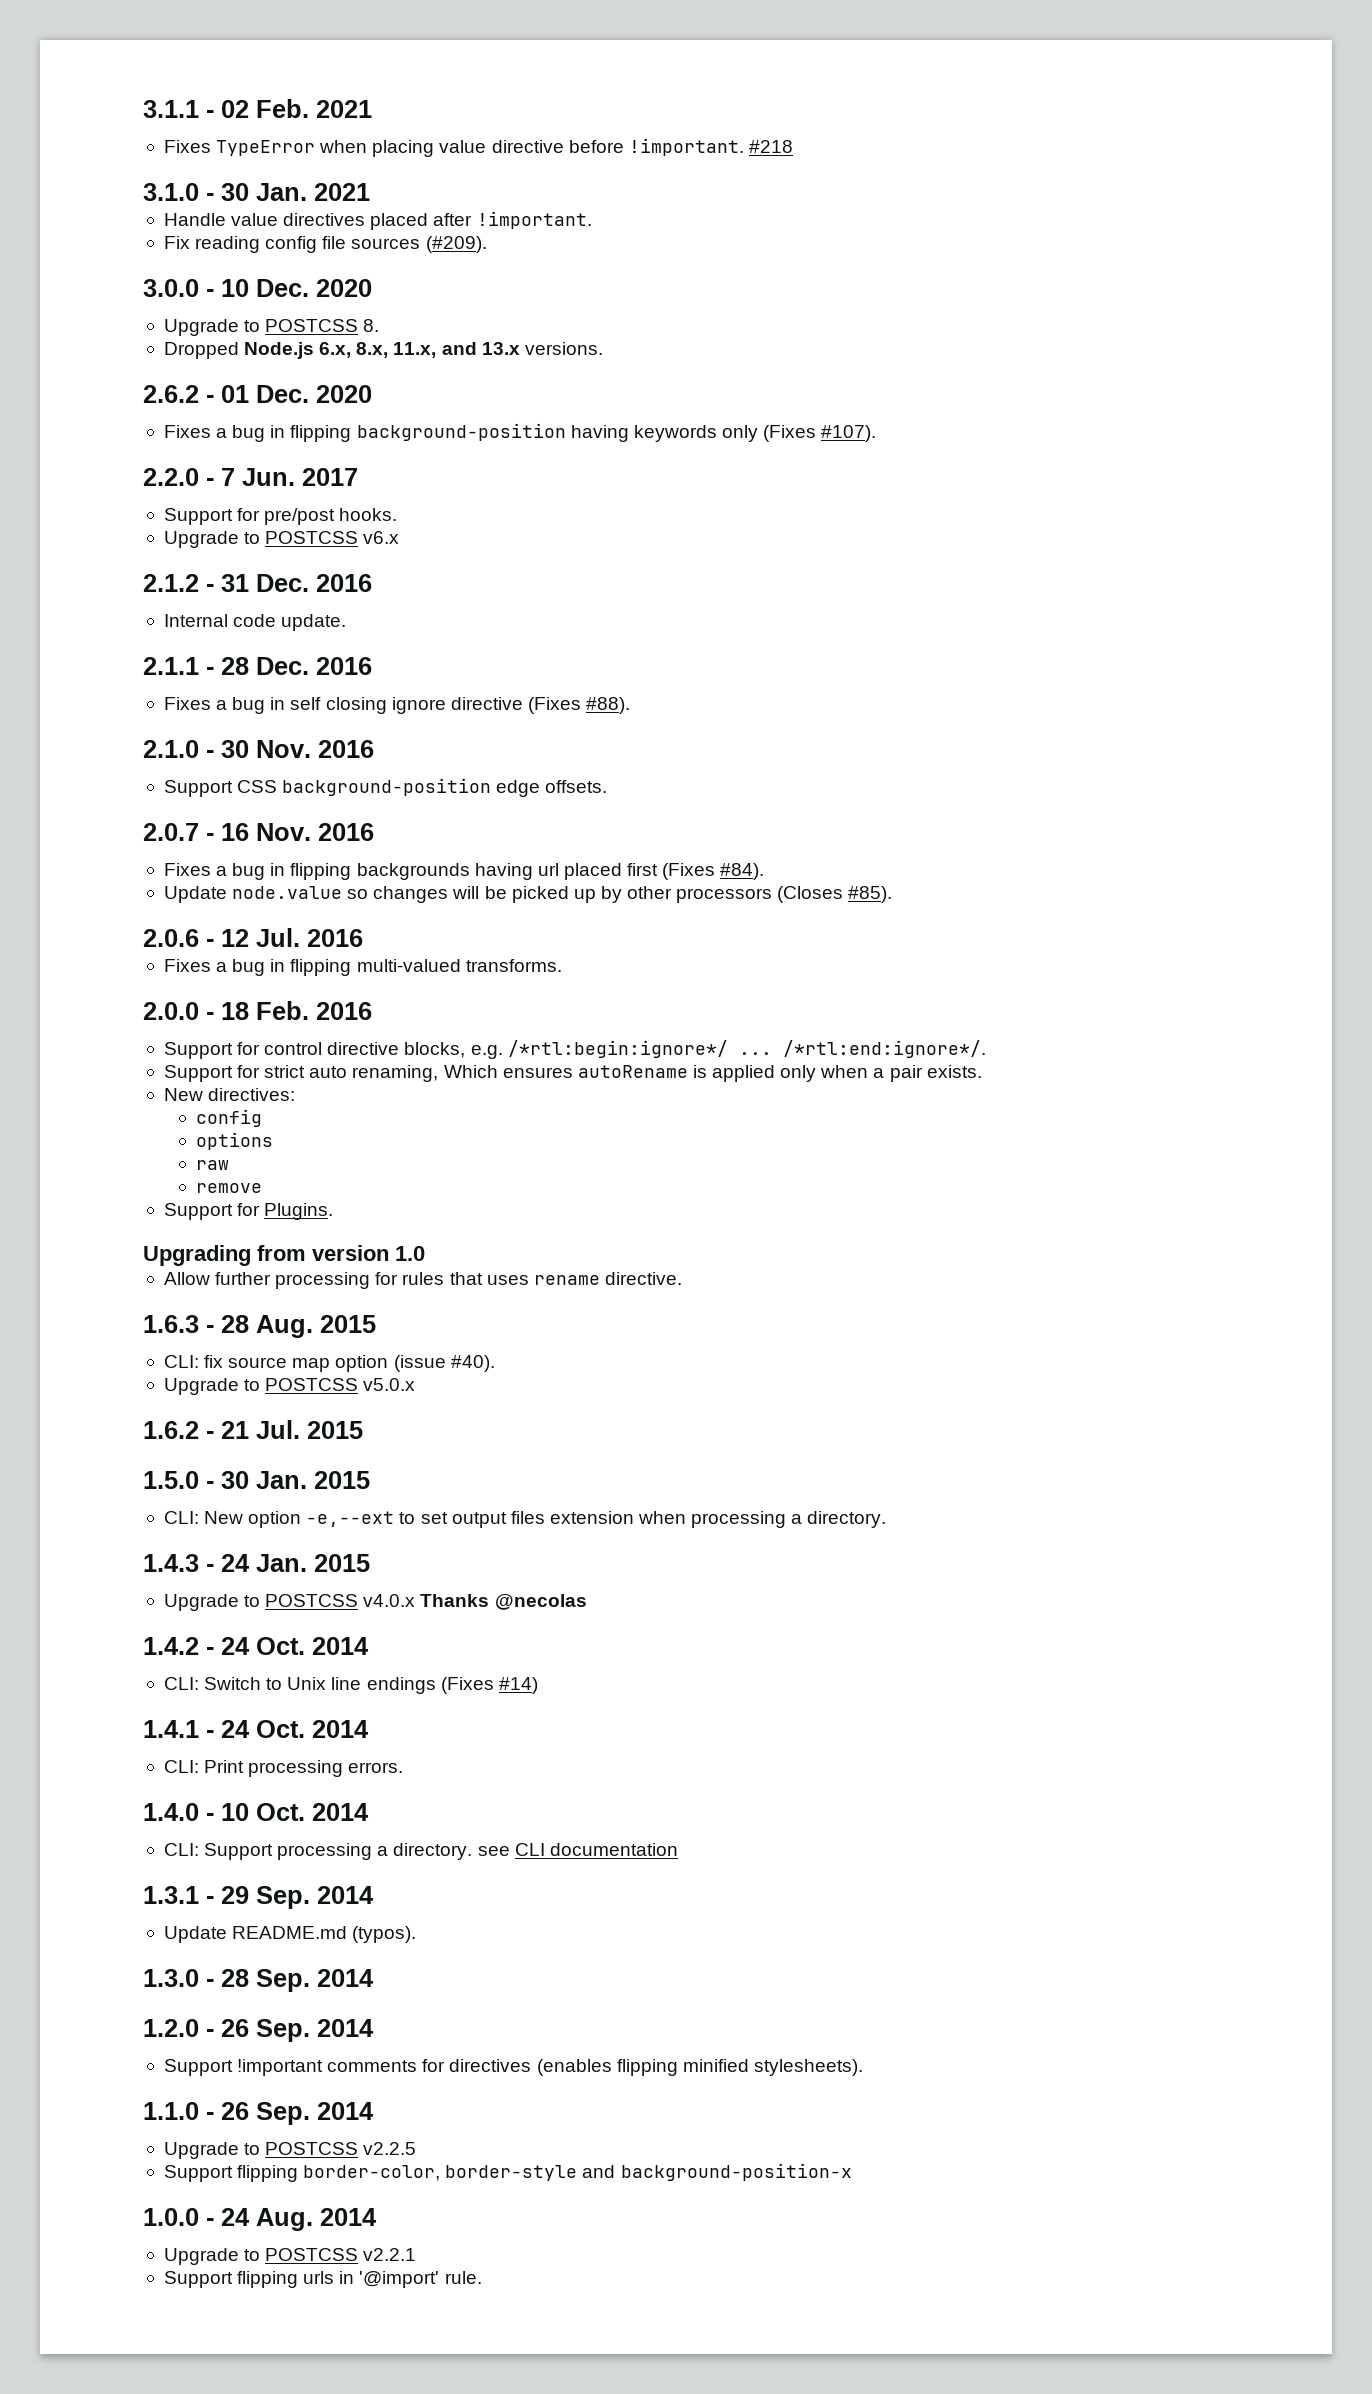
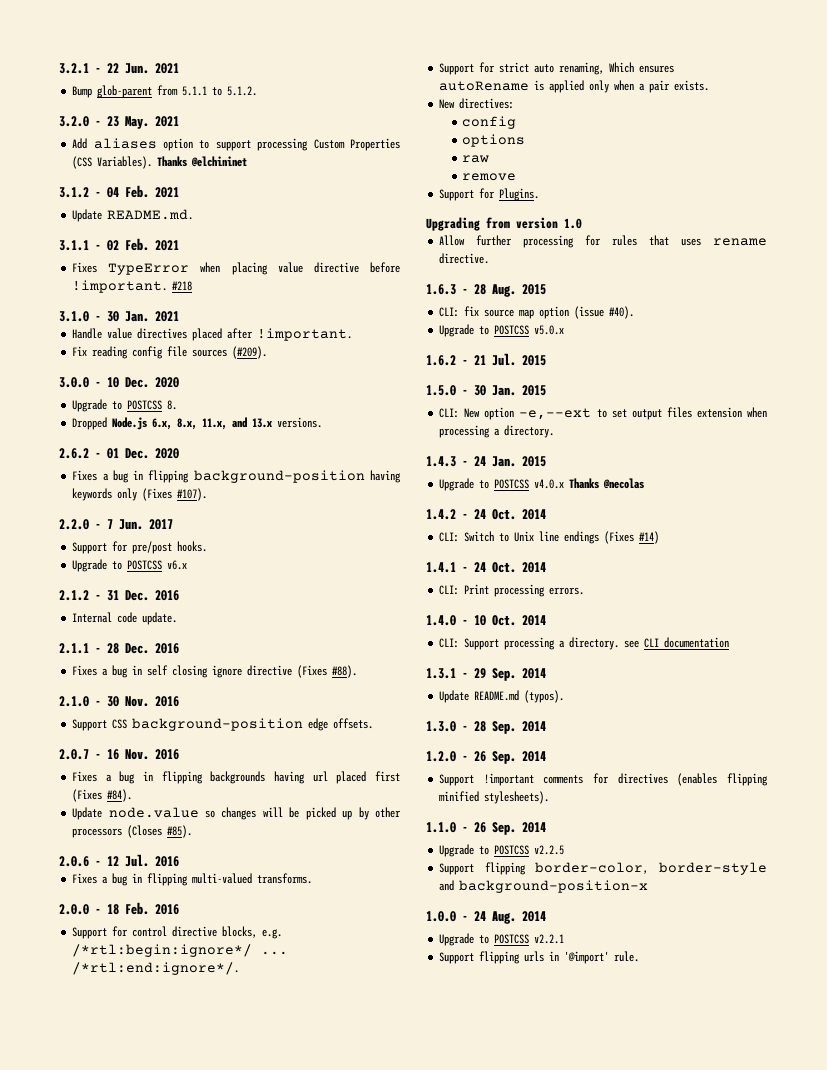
(143, 109) none -> [59,63,179,74] [72,85,258,98] [59,116,179,129] [72,138,400,151] [72,156,248,169] [59,185,179,198] [72,209,194,222] 3.2.1 - 22 Jun. 2021 // Bump glob-parent from 5.1.1 to 5.1.2. // 3.2.0 - 23 May. 2021 // Add aliases option to support processing Custom Properties (CSS Variables). Thanks @elchininet // 3.1.2 - 04 Feb. 2021 // Update README.md. //

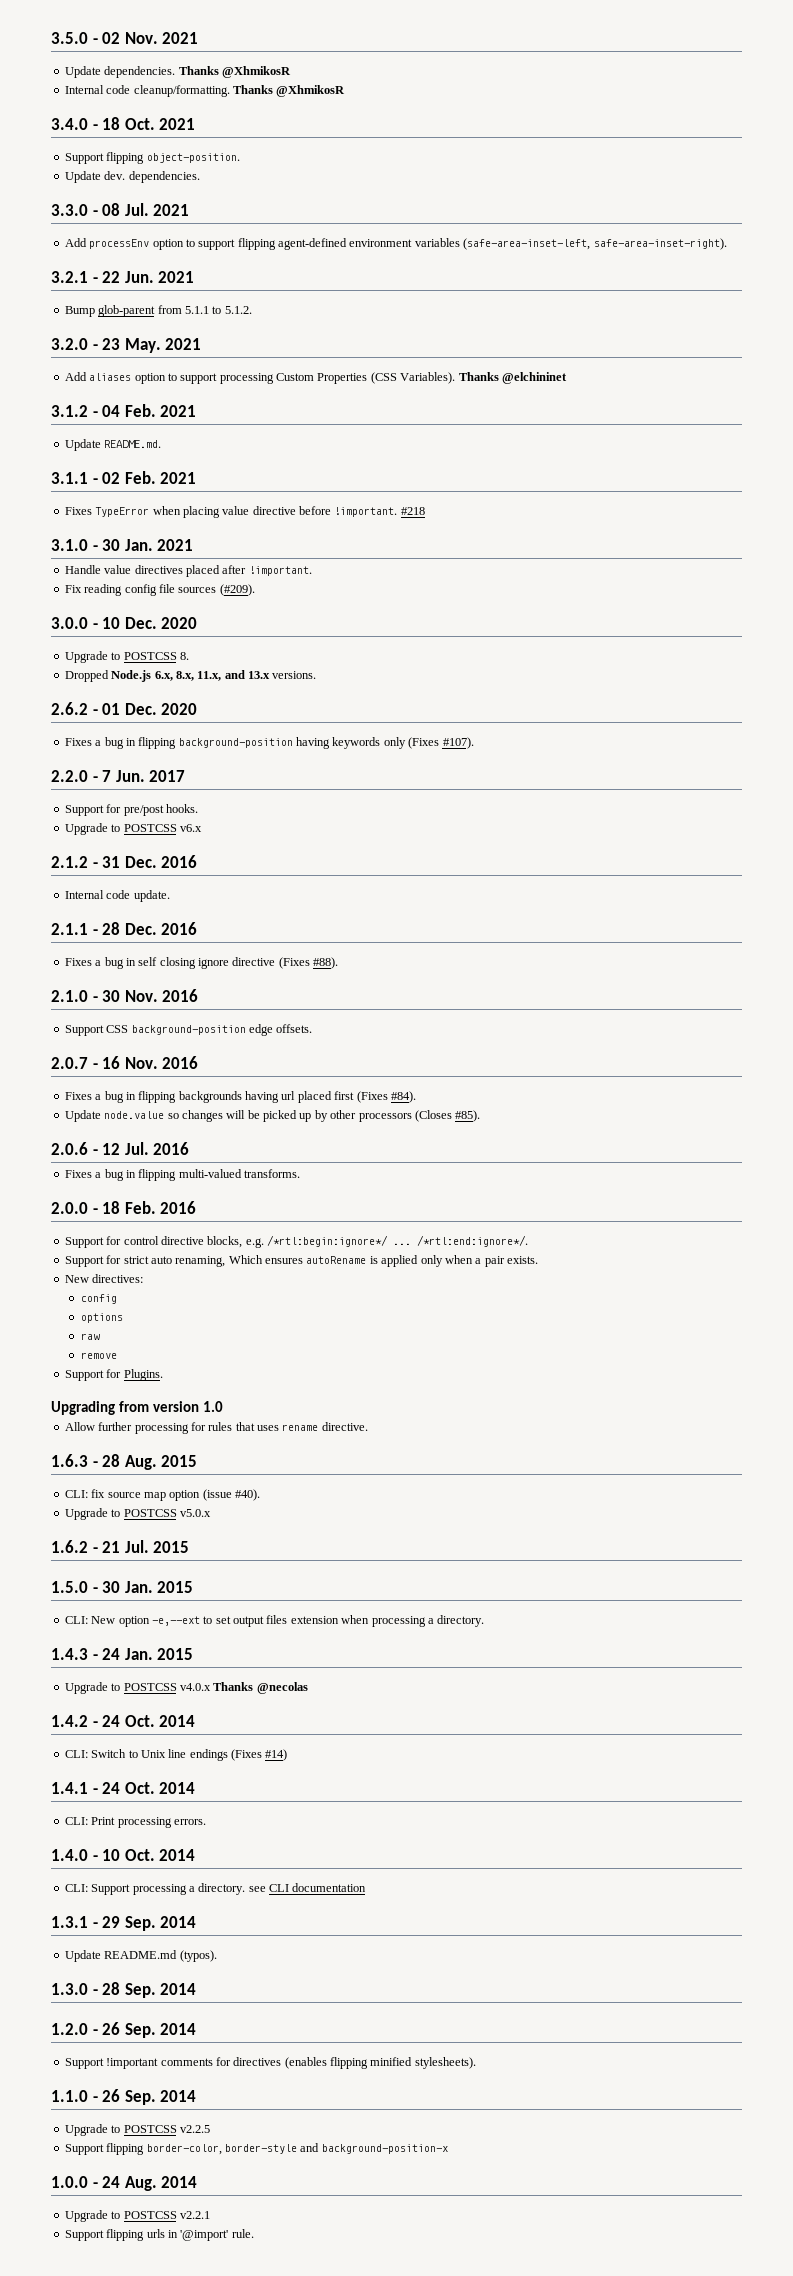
(59, 68) none -> [51,32,199,44] [64,66,291,78] [64,85,346,97] [51,117,196,130] [64,152,240,164] [64,171,200,183] [51,203,190,216] [64,238,727,250] 3.5.0 - 02 Nov. 2021 // Update dependencies. Thanks @XhmikosR // Internal code cleanup/formatting. Thanks @XhmikosR // 3.4.0 - 18 Oct. 2021 // Support flipping object-position. // Update dev. dependencies. // 3.3.0 - 08 Jul. 2021 // Add processEnv option to support flipping agent-defined environment variables (safe-area-inset-left, safe-area-inset-right). //

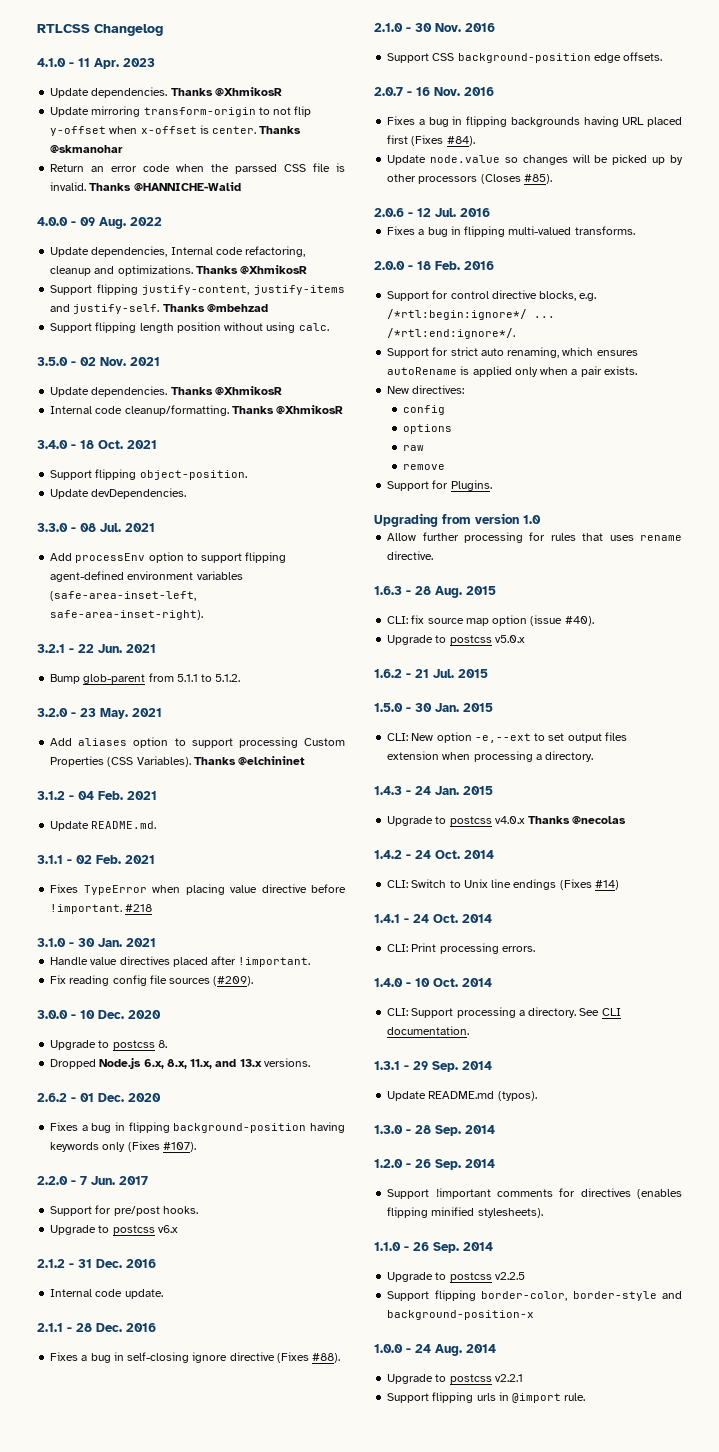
(51, 38) none -> [37,24,163,36] [37,58,155,69] [50,87,282,98] [50,106,312,117] [50,125,302,136] [50,145,124,153] [50,163,345,174] [50,182,241,191] [37,217,162,229] [50,246,306,257] [50,265,308,276] [50,284,346,295] [50,304,268,314] [50,322,329,333] RTLCSS Changelog // 4.1.0 - 11 Apr. 2023 // Update dependencies. Thanks @XhmikosR // Update mirroring transform-origin to not flip y-offset when x-offset is center. Thanks @skmanohar // Return an error code when the parssed CSS file is invalid. Thanks @HANNICHE-Walid // 4.0.0 - 09 Aug. 2022 // Update dependencies, Internal code refactoring, cleanup and optimizations. Thanks @XhmikosR // Support flipping justify-content, justify-items and justify-self. Thanks @mbehzad // Support flipping length position without using calc. //
[104,171,200,183] dev. dependencies. -> [91,488,187,499] devDependencies.
[123,652,177,660] POSTCSS -> [112,1040,155,1050] postcss
[123,824,177,832] POSTCSS -> [112,1225,155,1235] postcss
[138,957,196,969] self closing -> [127,1352,190,1363] self-closing
[281,1091,296,1100] url -> [622,117,645,125] URL
[228,1255,263,1264] Which -> [562,347,594,356] which
[123,1509,177,1517] POSTCSS -> [449,635,492,645] postcss
[123,1683,177,1691] POSTCSS -> [449,816,492,826] postcss
[248,1883,367,1892] see CLI documentation -> [579,1008,621,1016] [387,1026,470,1035] See CLI documentation.
[123,2125,177,2133] POSTCSS -> [449,1272,492,1282] postcss
[123,2211,177,2219] POSTCSS -> [449,1374,492,1384] postcss
[180,2230,229,2241] '@import' -> [512,1393,562,1403] @import

